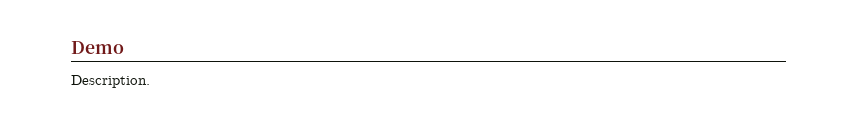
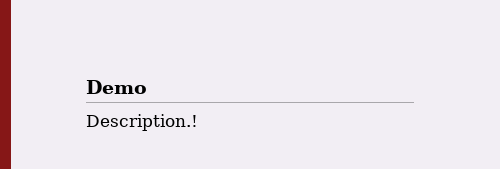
[71,75,150,88] Description. -> [86,114,198,131] Description.!

